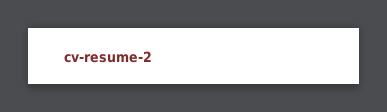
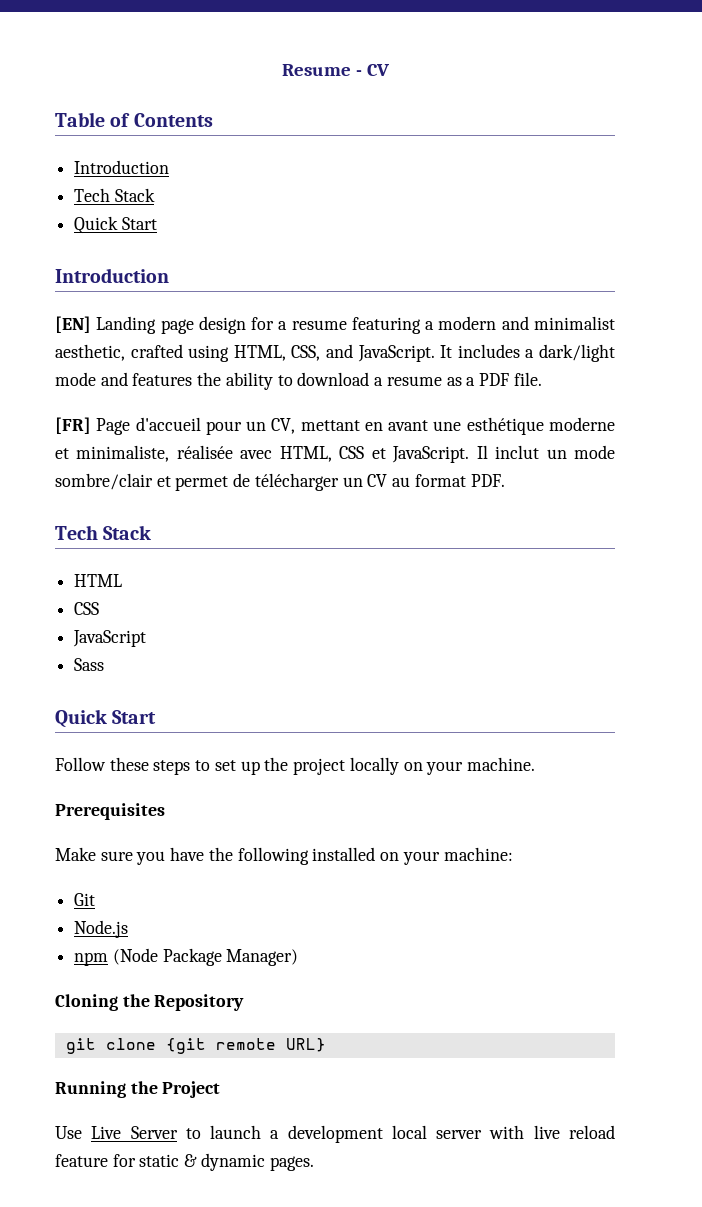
[64,51,152,63] cv-resume-2 -> [281,64,390,76] [55,112,213,127] [74,160,170,174] [74,188,155,202] [74,216,157,234] [55,268,169,283] [55,316,615,334] [55,344,616,362] [55,372,542,390] [55,417,615,435] [55,445,615,463] [55,473,505,491] [55,525,152,540] [74,574,123,587] [74,602,100,615] [73,630,147,647] [74,658,105,671] [55,709,157,728] [55,757,535,775] [55,803,165,820] [55,847,513,865] [74,893,96,906] [74,920,129,938] [74,948,299,966] [55,994,245,1011] [65,1038,326,1054] [55,1081,221,1098] [55,1125,615,1143] [55,1153,314,1171] Resume - CV // Table of Contents // Introduction // Tech Stack // Quick Start // Introduction // [EN] Landing page design for a resume featuring a modern and minimalist aesthetic, crafted using HTML, CSS, and JavaScript. It includes a dark/light mode and features the ability to download a resume as a PDF file. // [FR] Page d'accueil pour un CV, mettant en avant une esthétique moderne et minimaliste, réalisée avec HTML, CSS et JavaScript. Il inclut un mode sombre/clair et permet de télécharger un CV au format PDF. // Tech Stack // HTML // CSS // JavaScript // Sass // Quick Start // Follow these steps to set up the project locally on your machine. // Prerequisites // Make sure you have the following installed on your machine: // Git // Node.js // npm (Node Package Manager) // Cloning the Repository // git clone {git remote URL} // Running the Project // Use Live Server to launch a development local server with live reload feature for static & dynamic pages.

